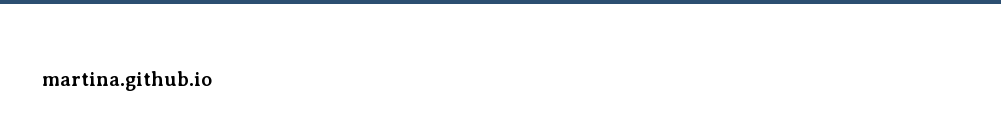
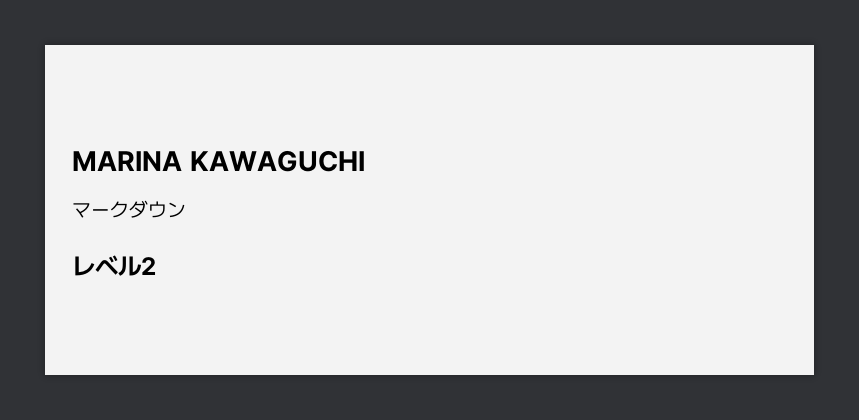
[42,71,212,91] martina.github.io -> [72,150,365,172] [72,200,186,218] [72,255,156,276] MARINA KAWAGUCHI // マークダウン // レベル2

